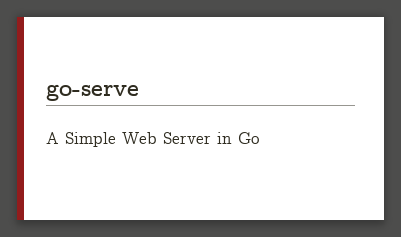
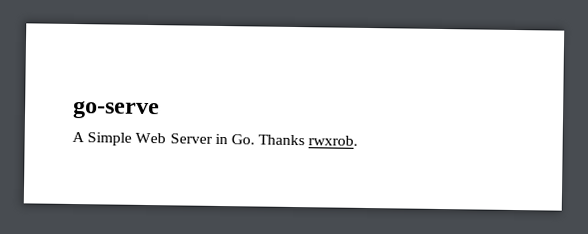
[238,132,260,144] Go -> [230,134,359,146] Go. Thanks rwxrob.

